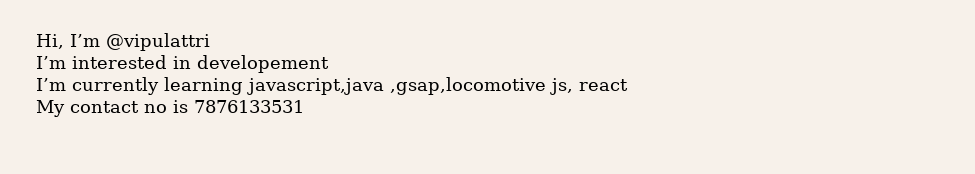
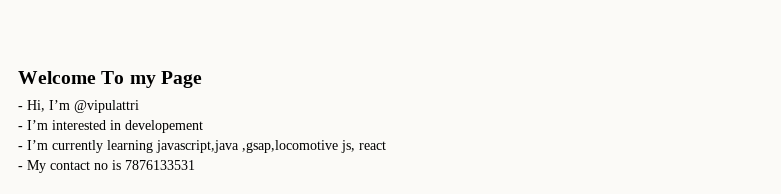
(36, 41) none -> [18,71,202,88] [18,106,23,110] Welcome To my Page // -
(210, 42) none -> [18,126,23,130] -
(329, 64) none -> [18,146,23,150] -
(628, 85) none -> [18,166,23,170] -

